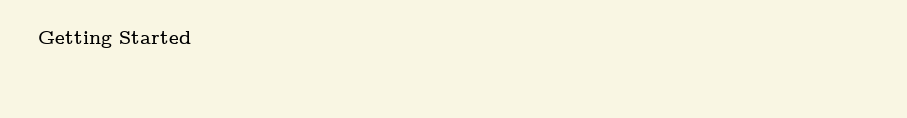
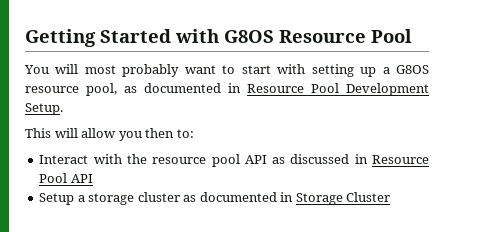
(191, 37) none -> [175,29,412,43] [24,64,429,77] [25,83,429,96] [25,103,63,115] [25,128,194,141] [39,154,430,167] [39,173,93,183] [39,192,391,205] with G8OS Resource Pool // You will most probably want to start with setting up a G8OS resource pool, as documented in Resource Pool Development Setup. // This will allow you then to: // Interact with the resource pool API as discussed in Resource Pool API // Setup a storage cluster as documented in Storage Cluster

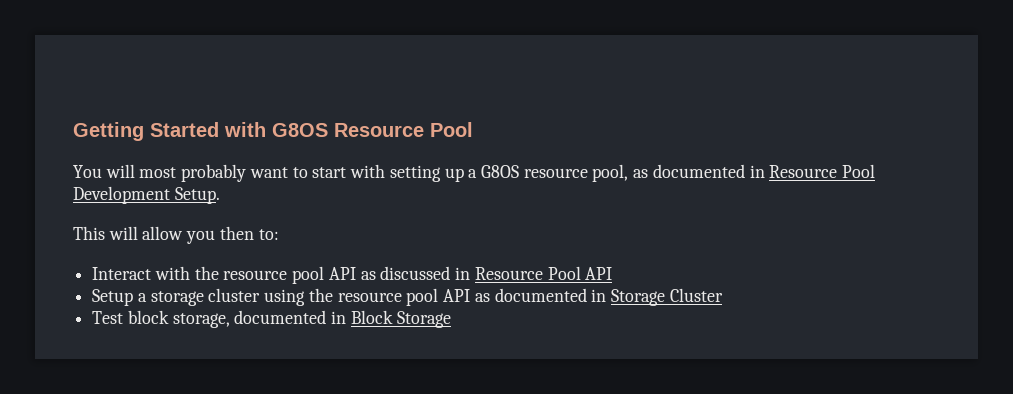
(180, 197) none -> [264,288,471,306] using the resource pool API
(391, 197) none -> [92,310,451,328] // Test block storage, documented in Block Storage

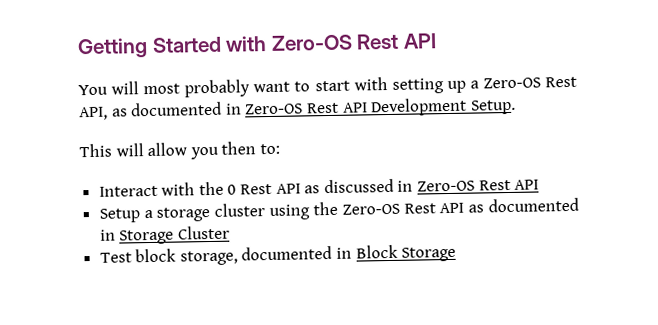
[272,122,473,137] G8OS Resource Pool -> [270,33,437,51] Zero-OS Rest API
[480,164,876,182] G8OS resource pool, as documented in Resource Pool -> [482,76,577,89] [79,101,368,121] Zero-OS Rest API, as documented in Zero-OS Rest API
[223,266,325,284] resource pool -> [227,183,273,195] 0 Rest
[474,266,581,280] Resource Pool -> [417,179,511,192] Zero-OS Rest
[337,288,439,306] resource pool -> [341,203,436,215] Zero-OS Rest

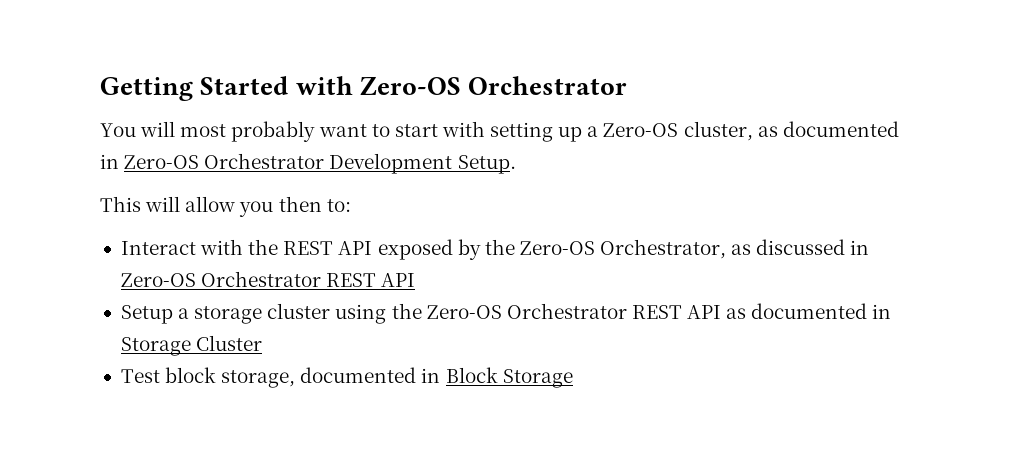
[356,33,437,50] Rest API -> [468,76,628,95] Orchestrator
[544,76,577,88] [79,106,108,121] Rest API, -> [683,121,753,141] cluster,
[306,102,368,114] Rest API -> [204,153,325,169] Orchestrator
[227,183,301,195] 0 Rest API -> [283,239,727,260] REST API exposed by the Zero-OS Orchestrator,
[478,179,511,191] Rest -> [201,271,377,287] Orchestrator REST
[403,203,436,214] Rest -> [506,303,682,319] Orchestrator REST

